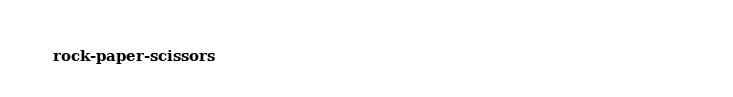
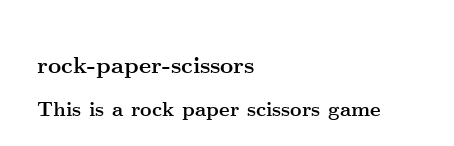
(215, 57) none -> [37,102,381,120] // This is a rock paper scissors game

